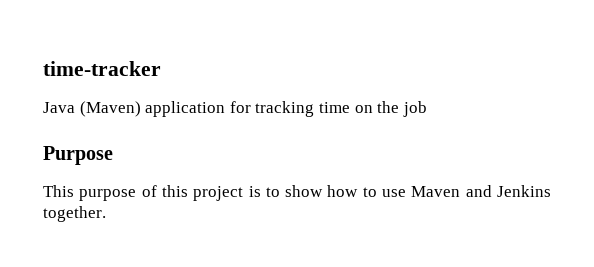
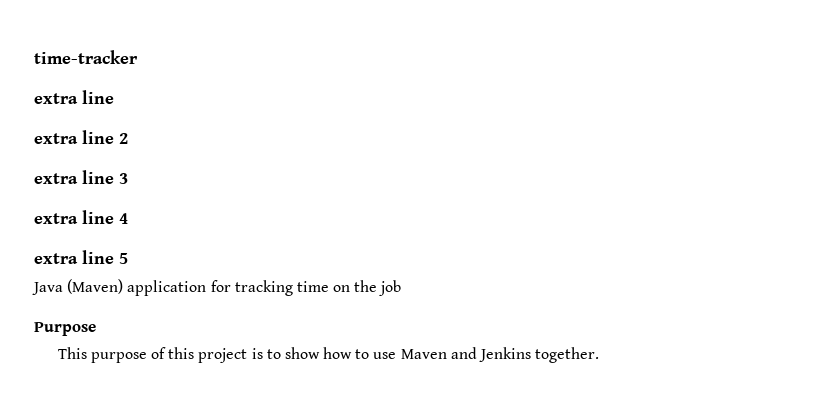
(161, 68) none -> [34,90,114,104] [34,130,128,144] [34,170,128,184] [34,210,128,224] [34,250,128,264] // extra line // extra line 2 // extra line 3 // extra line 4 // extra line 5

